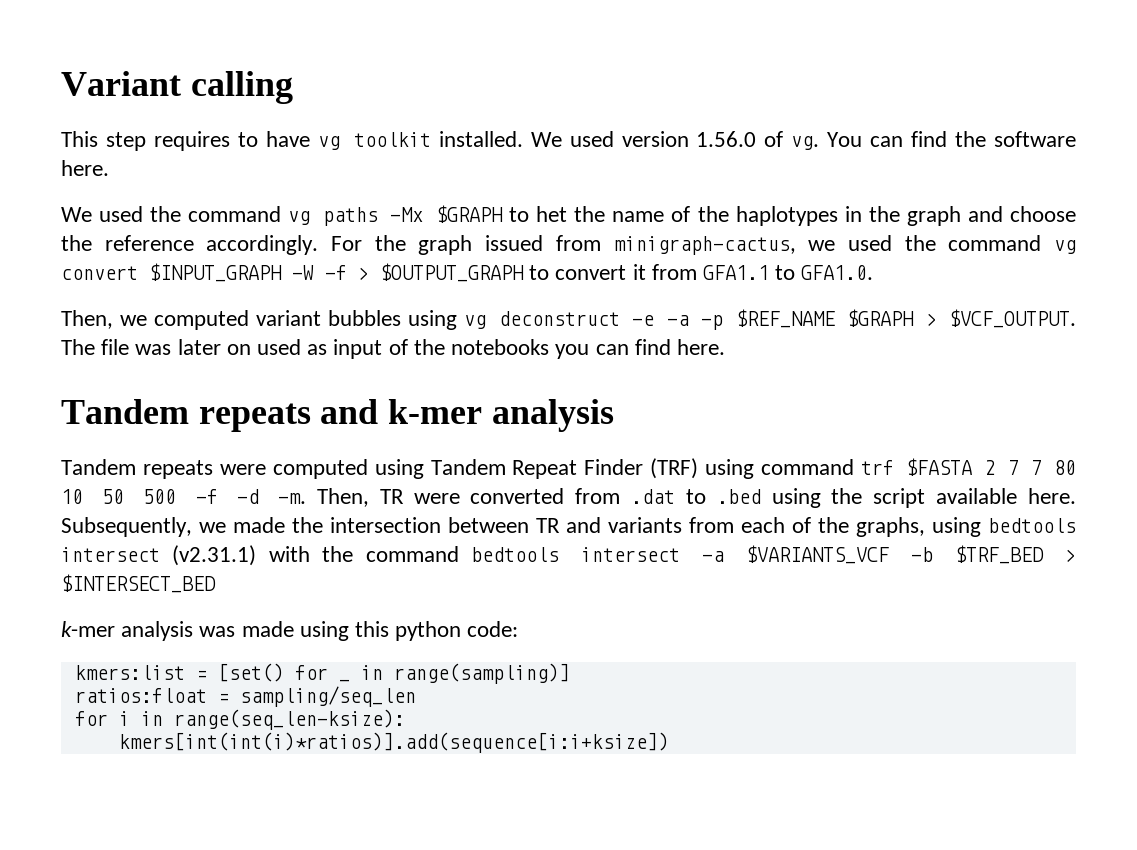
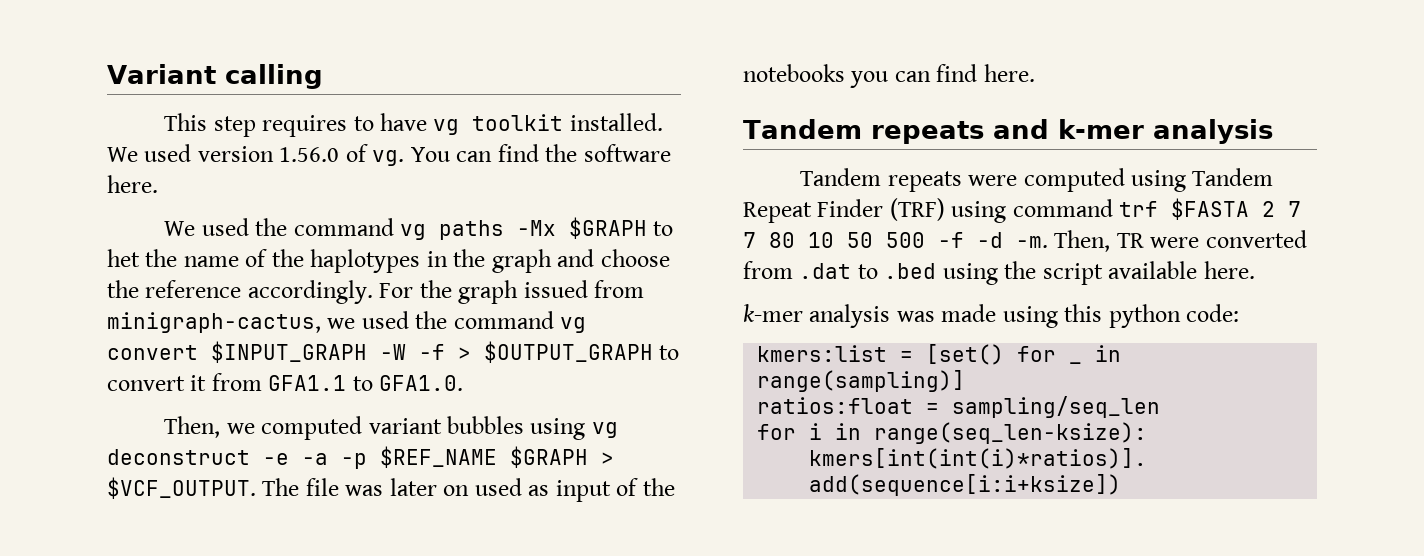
[61,517,1076,537] [61,545,1076,566] [61,574,216,593] Subsequently, we made the intersection between TR and variants from each of the graphs, using bedtools intersect (v2.31.1) with the command bedtools intersect -a $VARIANTS_VCF -b $TRF_BED > $INTERSECT_BED -> (1255, 270) none

